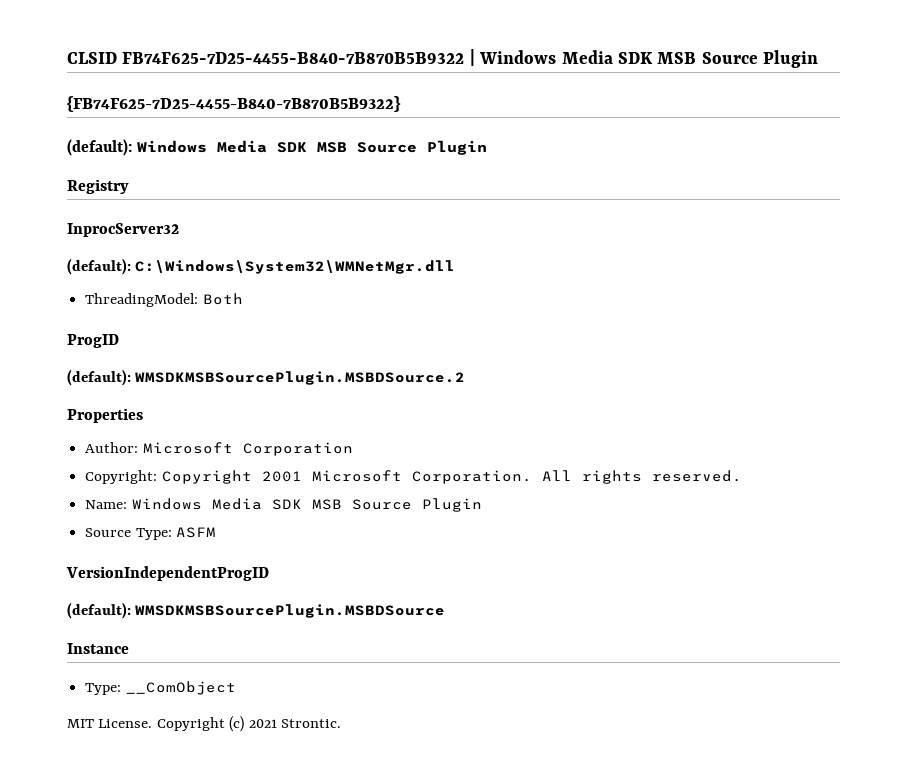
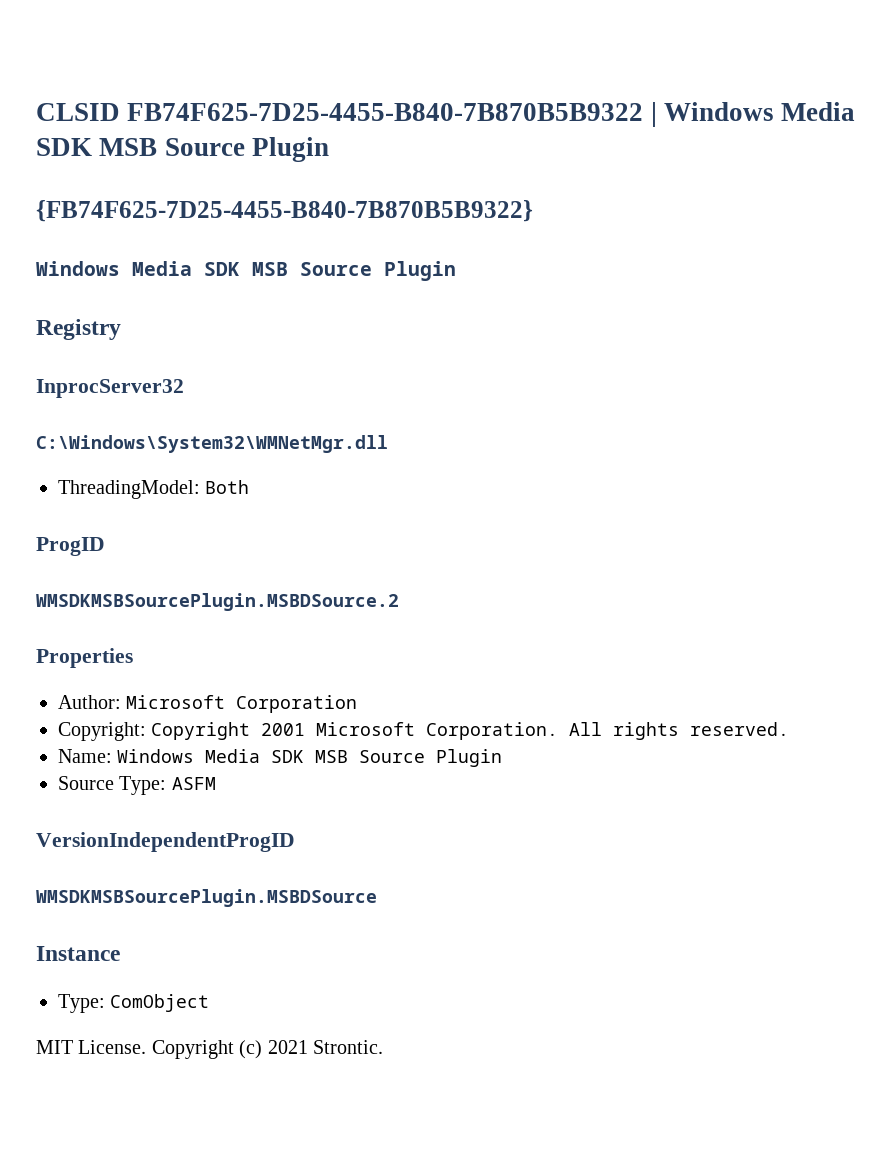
[67,139,132,156] (default): -> (533, 211) none
[67,258,131,275] (default): -> (184, 388) none
[67,369,131,386] (default): -> (105, 546) none
[67,602,131,619] (default): -> (295, 842) none
[125,681,236,695] __ComObject -> [110,994,210,1012] ComObject

